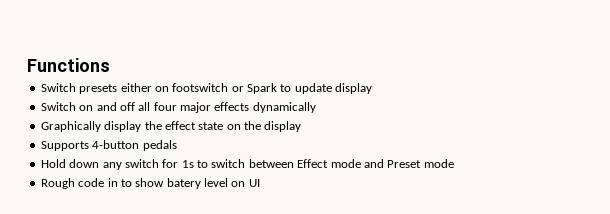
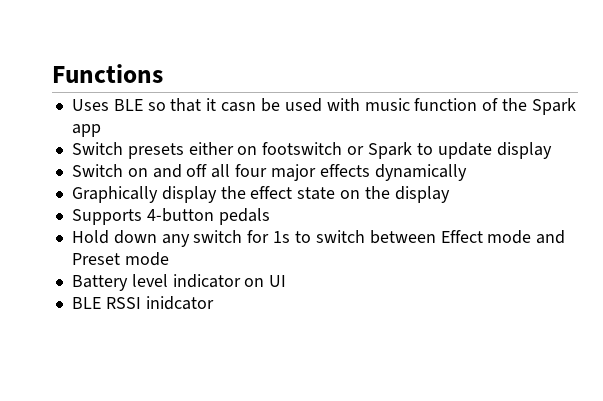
(110, 65) none -> [71,98,576,115] [71,124,101,137] // Uses BLE so that it casn be used with music function of the Spark app
[40,178,228,189] Rough code in to show batery level -> [71,274,241,291] Battery level indicator
(260, 183) none -> [71,296,214,310] // BLE RSSI inidcator

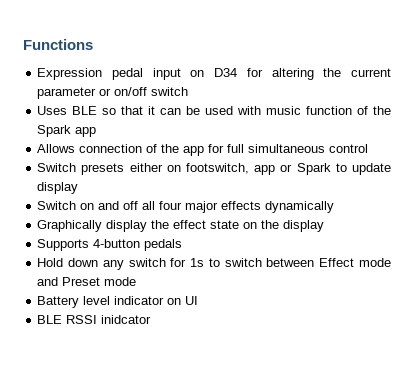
(163, 73) none -> [37,68,391,80] [37,87,189,99] // Expression pedal input on D34 for altering the current parameter or on/off switch
[221,102,257,112] casn -> [160,108,182,115] can
(101, 130) none -> [37,144,369,156] // Allows connection of the app for full simultaneous control
[262,142,343,155] footswitch -> [186,163,276,175] footswitch, app

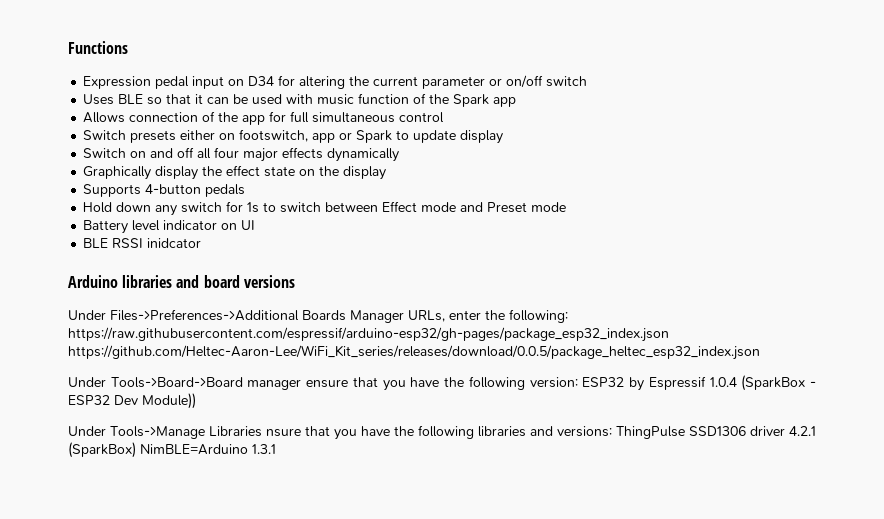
(152, 319) none -> [68,275,295,288] [68,309,568,323] [68,327,669,342] [68,345,760,360] [68,375,817,391] [68,393,196,409] [68,425,816,440] [68,442,276,458] // Arduino libraries and board versions // Under Files->Preferences->Additional Boards Manager URLs, enter the following: https://raw.githubusercontent.com/espressif/arduino-esp32/gh-pages/package_esp32_index.json https://github.com/Heltec-Aaron-Lee/WiFi_Kit_series/releases/download/0.0.5/package_heltec_esp32_index.json // Under Tools->Board->Board manager ensure that you have the following version: ESP32 by Espressif 1.0.4 (SparkBox - ESP32 Dev Module)) // Under Tools->Manage Libraries nsure that you have the following libraries and versions: ThingPulse SSD1306 driver 4.2.1 (SparkBox) NimBLE=Arduino 1.3.1

